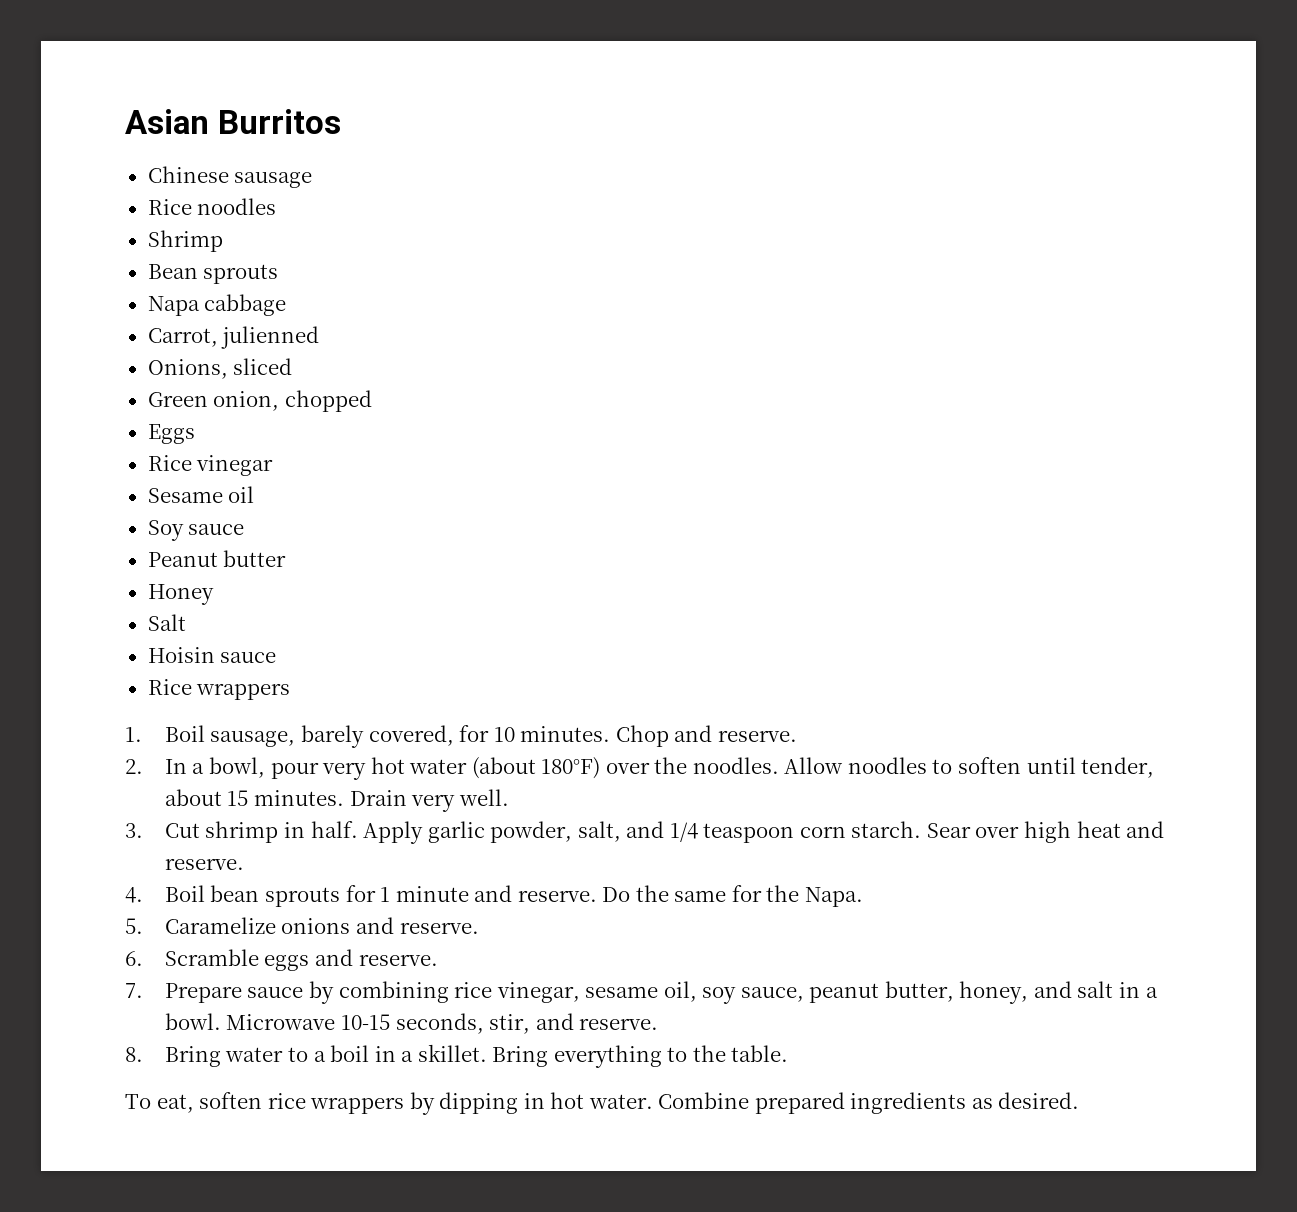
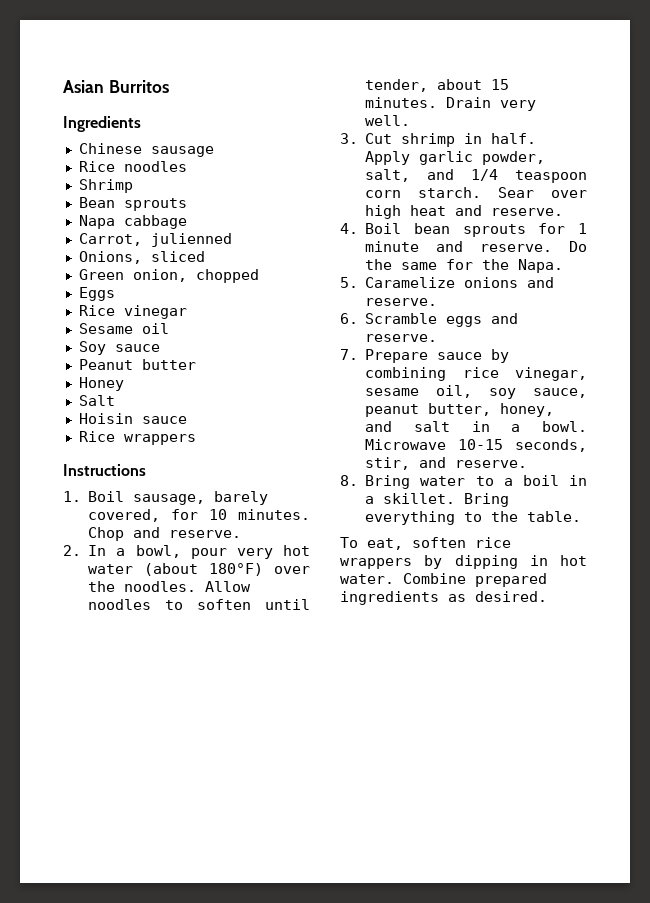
(341, 121) none -> [63,116,141,132] // Ingredients
(291, 691) none -> [63,464,146,476] // Instructions

